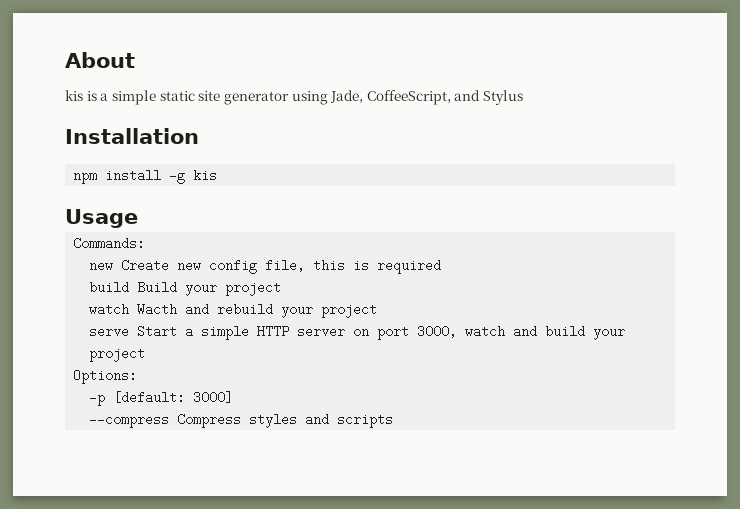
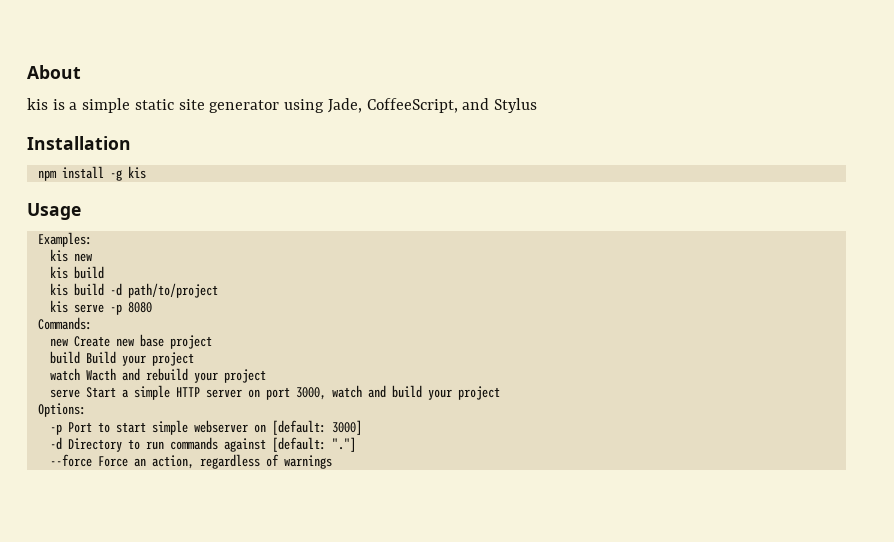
(138, 218) none -> [37,232,92,247] [49,249,92,262] [49,266,104,279] [49,283,218,298] [49,300,152,315] // Examples: // kis new // kis build // kis build -d path/to/project // kis serve -p 8080
[209,259,442,274] config file, this is required -> [139,334,212,349] base project
[113,391,234,404] [89,413,394,428] [default: 3000] // --compress Compress styles and scripts -> [67,420,362,435] [49,437,356,452] [49,454,332,469] Port to start simple webserver on [default: 3000] // -d Directory to run commands against [default: "."] // --force Force an action, regardless of warnings

